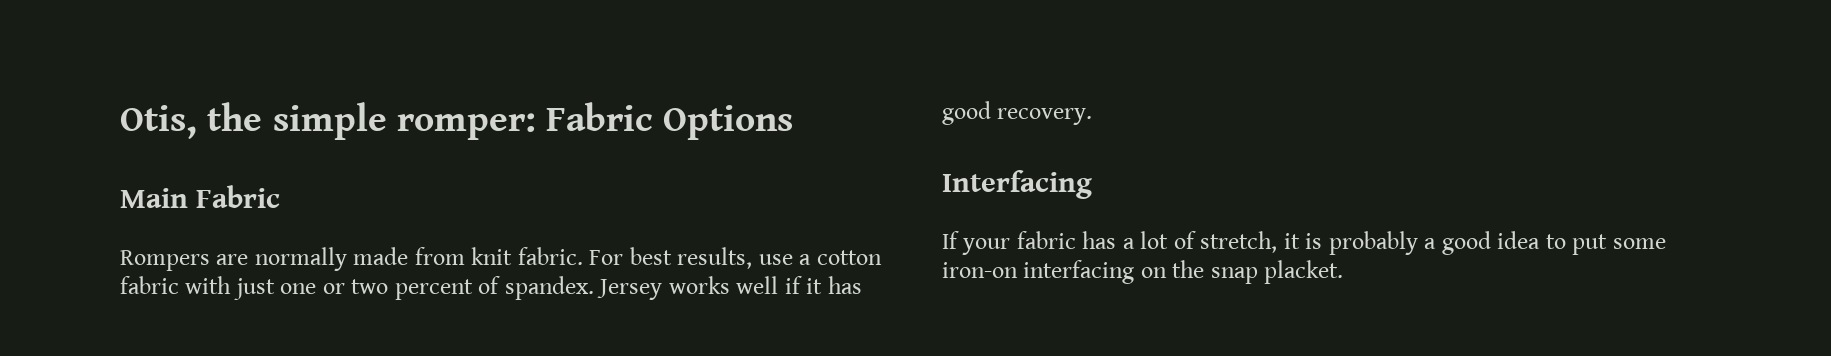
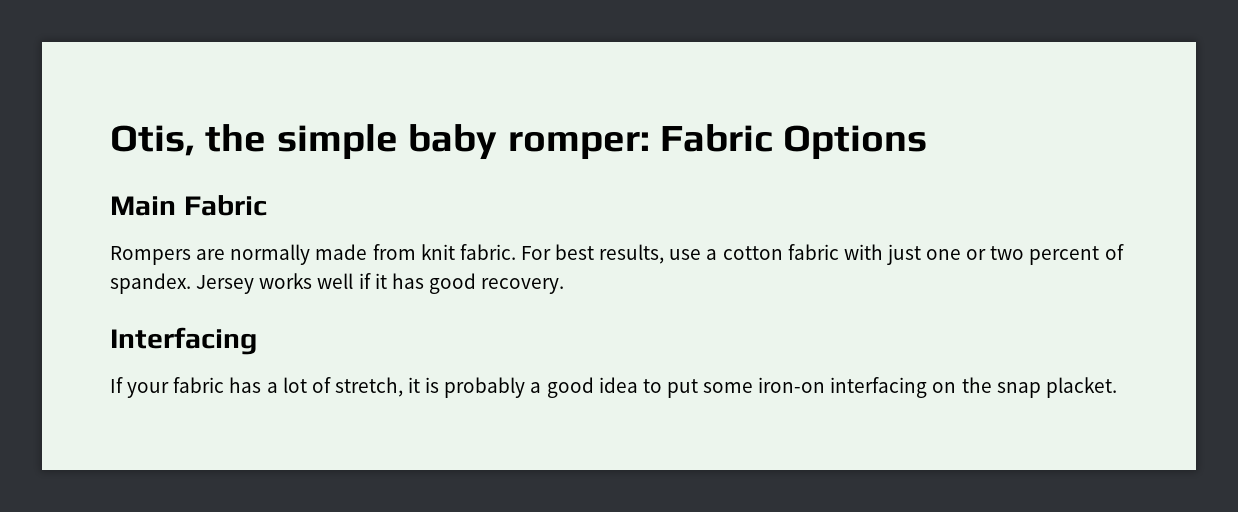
(387, 121) none -> [408,124,498,160] baby

